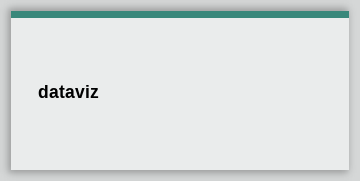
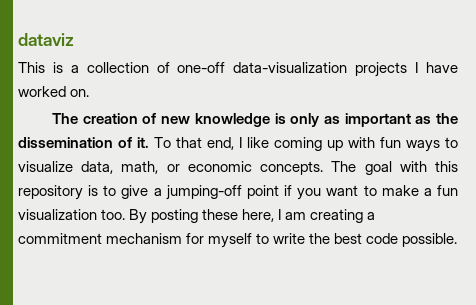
(99, 91) none -> [18,62,459,77] [18,86,90,97] [52,113,459,127] [18,137,458,152] [18,161,459,175] [18,185,458,200] [18,209,376,224] [18,233,458,248] // This is a collection of one-off data-visualization projects I have worked on. // The creation of new knowledge is only as important as the dissemination of it. To that end, I like coming up with fun ways to visualize data, math, or economic concepts. The goal with this repository is to give a jumping-off point if you want to make a fun visualization too. By posting these here, I am creating a commitment mechanism for myself to write the best code possible.

